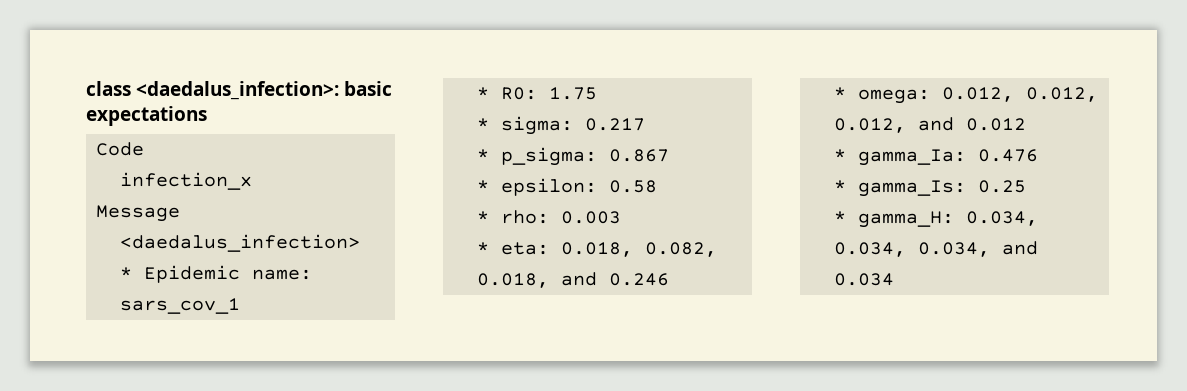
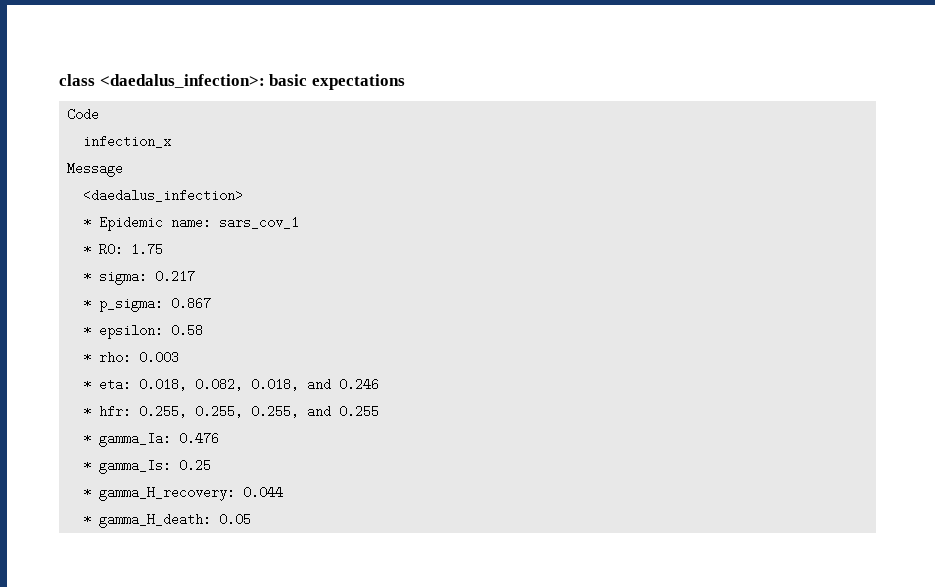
[857,87,1098,104] [833,117,1026,133] omega: 0.012, 0.012, 0.012, and 0.012 -> [99,405,380,418] hfr: 0.255, 0.255, 0.255, and 0.255
[857,211,1038,228] [833,241,1038,257] [833,273,894,286] gamma_H: 0.034, 0.034, 0.034, and 0.034 -> [99,486,284,501] [83,513,252,528] gamma_H_recovery: 0.044 // * gamma_H_death: 0.05

